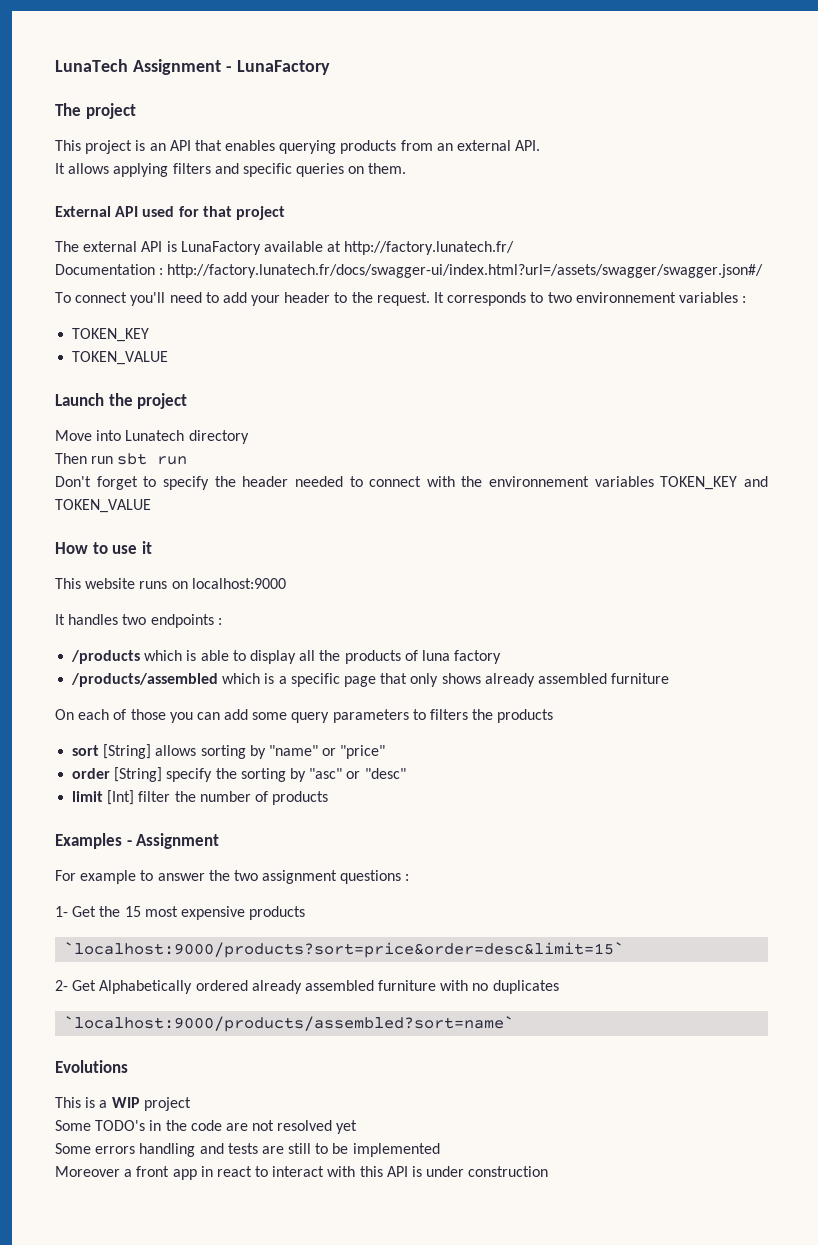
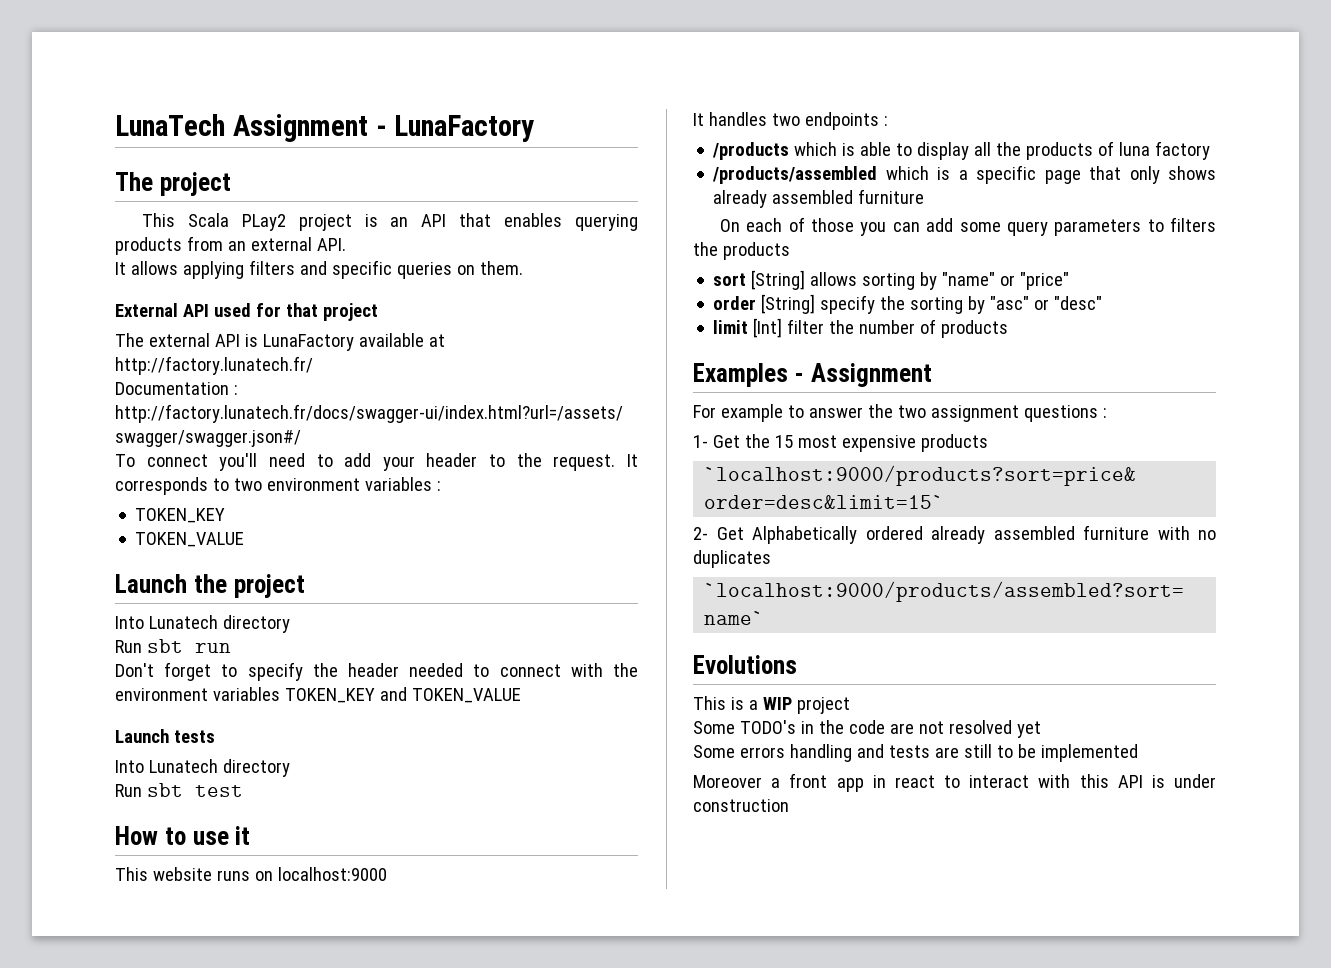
(81, 145) none -> [187,213,286,231] Scala PLay2
[575,292,676,303] environnement -> [266,478,360,491] environment
[55,430,249,444] [55,453,114,464] Move into Lunatech directory // Then run -> [115,615,290,633] [115,640,142,653] Into Lunatech directory // Run
[489,476,590,487] environnement -> [115,688,208,701] environment
(151, 506) none -> [115,729,215,743] [115,759,290,777] [115,783,243,797] // Launch tests // Into Lunatech directory // Run sbt test

